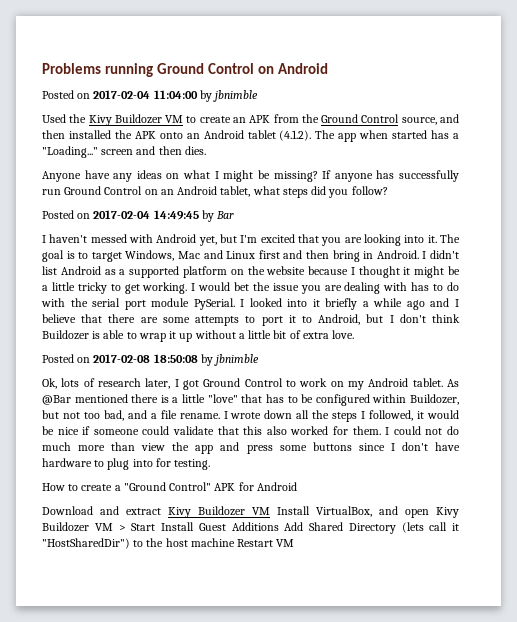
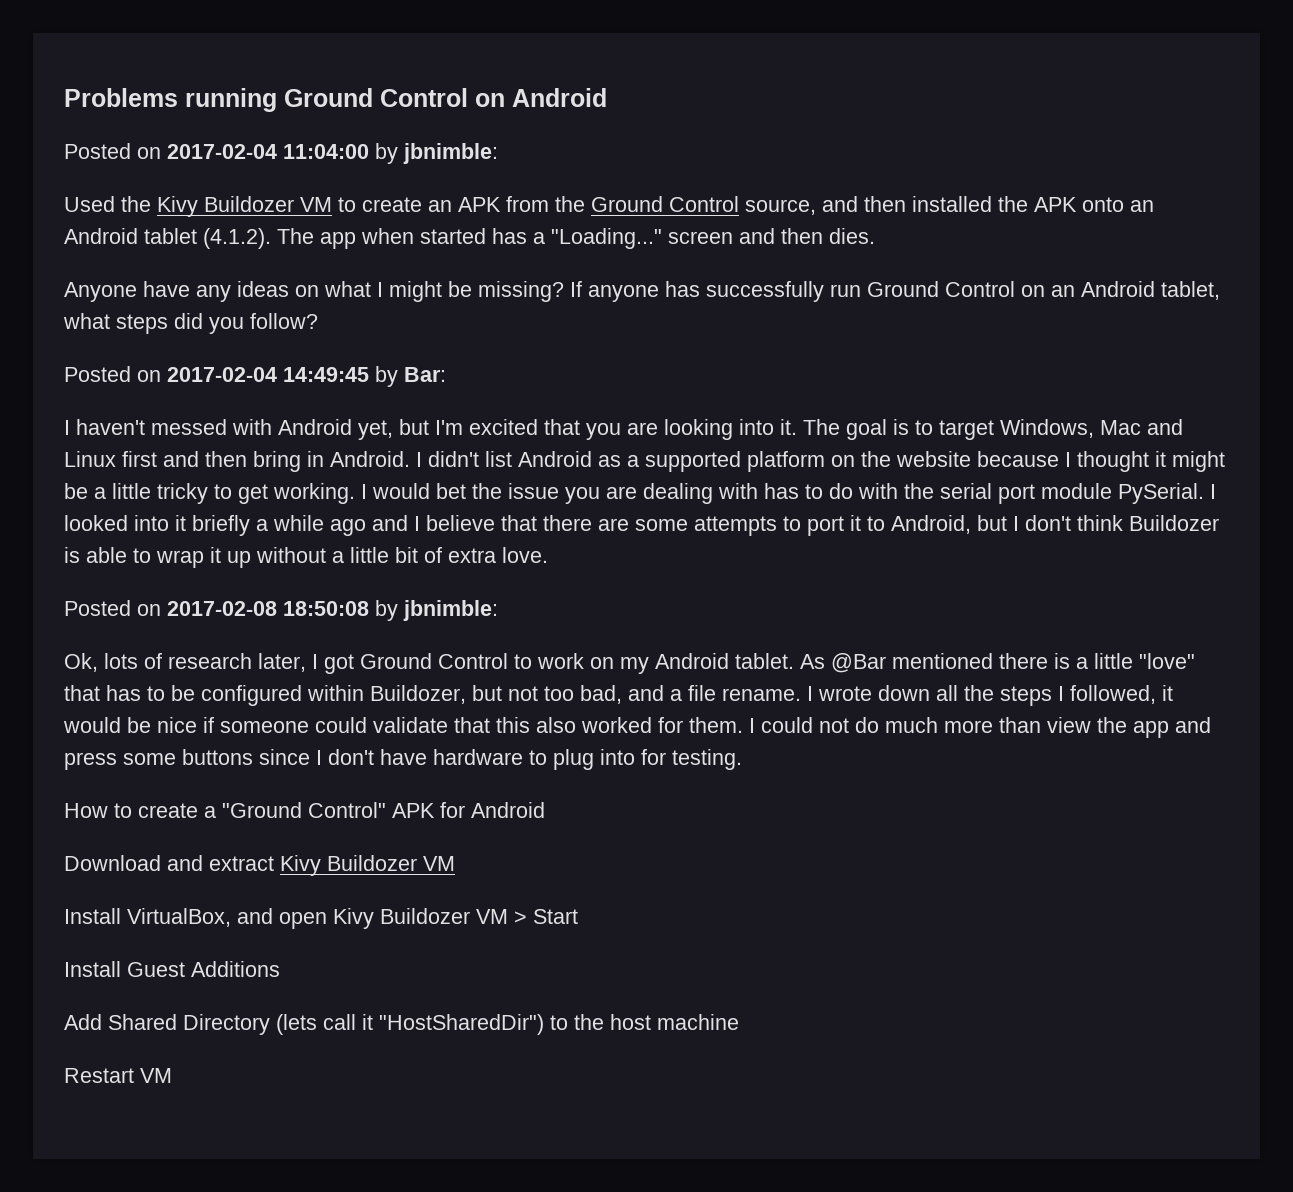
[213,90,259,102] jbnimble -> [403,143,498,164] jbnimble:
[216,211,235,219] Bar -> [404,367,446,382] Bar:
[214,354,260,366] jbnimble -> [403,600,498,621] jbnimble:
(270, 511) none -> (455, 863) //
(156, 527) none -> (578, 916) //
(279, 526) none -> (280, 969) //
(235, 542) none -> (739, 1022) //

